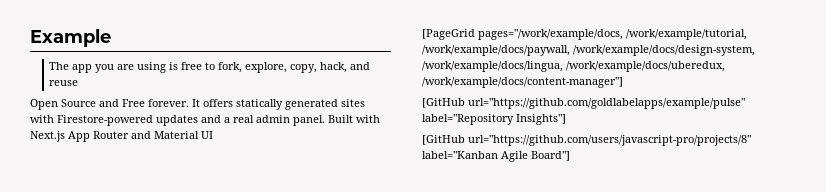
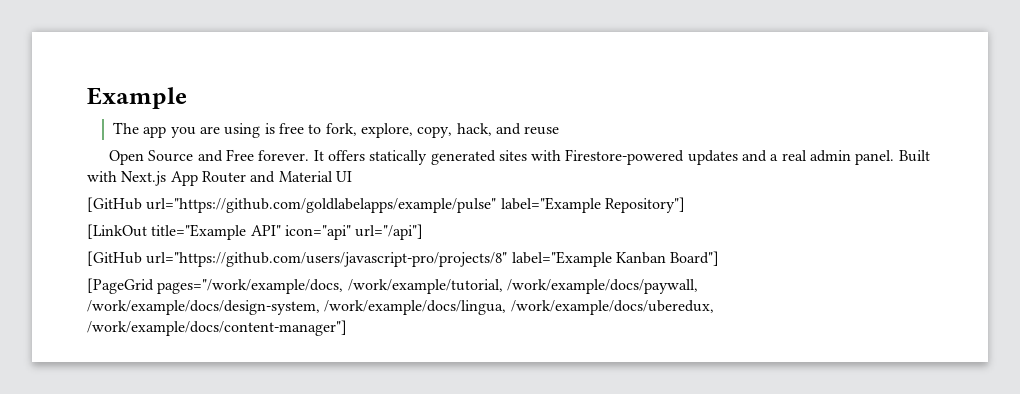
(213, 135) none -> [87,197,685,213] [87,224,424,240] [87,251,720,267] // [GitHub url="https://github.com/goldlabelapps/example/pulse" label="Example Repository"] // [LinkOut title="Example API" icon="api" url="/api"] // [GitHub url="https://github.com/users/javascript-pro/projects/8" label="Example Kanban Board"]
[422,98,745,109] [422,114,566,125] [422,135,751,146] [422,151,570,162] // [GitHub url="https://github.com/goldlabelapps/example/pulse" label="Repository Insights"] // [GitHub url="https://github.com/users/javascript-pro/projects/8" label="Kanban Agile Board"] -> (347, 328) none

